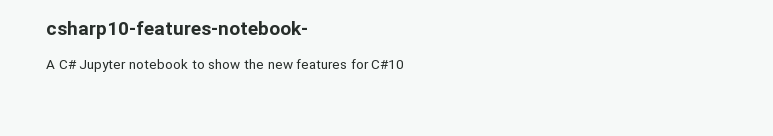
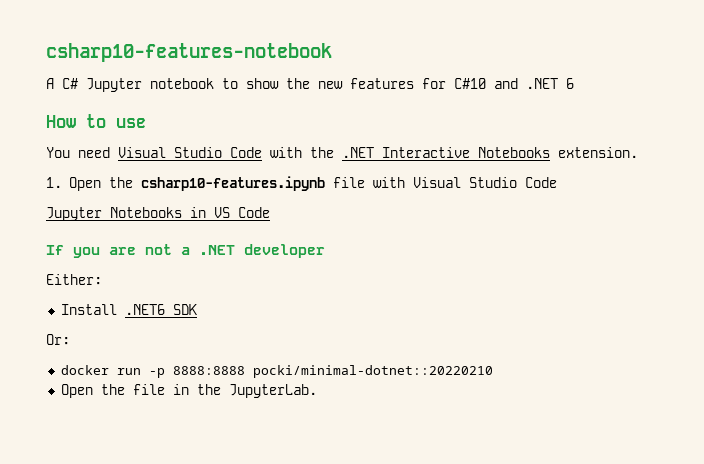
[46,21,308,39] csharp10-features-notebook- -> [46,43,332,62] csharp10-features-notebook
(405, 64) none -> [494,78,574,89] [46,114,146,128] [46,147,638,158] [46,176,557,191] [46,207,270,221] [46,244,325,258] [46,274,102,285] [60,304,197,315] [46,334,70,345] [60,365,493,378] [60,384,317,398] and .NET 6 // How to use // You need Visual Studio Code with the .NET Interactive Notebooks extension. // 1. Open the csharp10-features.ipynb file with Visual Studio Code // Jupyter Notebooks in VS Code // If you are not a .NET developer // Either: // Install .NET6 SDK // Or: // docker run -p 8888:8888 pocki/minimal-dotnet::20220210 // Open the file in the JupyterLab.

